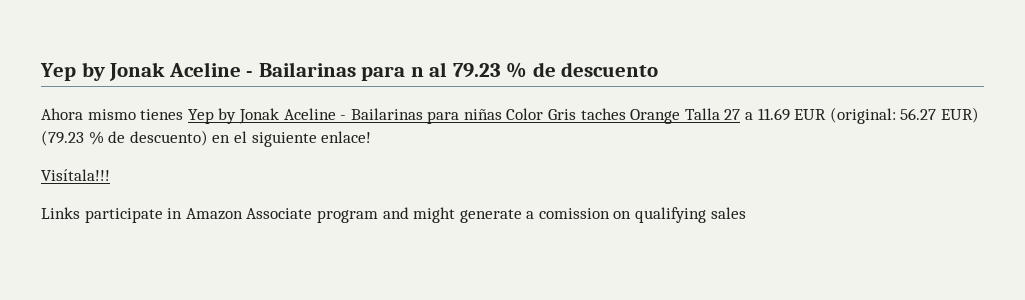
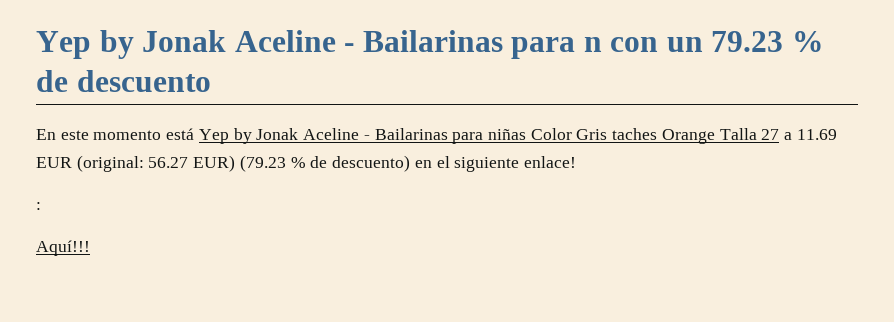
[429,62,448,77] al -> [610,37,703,52] con un
[41,108,184,120] Ahora mismo tienes -> [36,128,195,140] En este momento está
[41,169,110,181] [41,207,746,223] Visítala!!! // Links participate in Amazon Associate program and might generate a comission on qualifying sales -> [36,202,41,210] [36,240,90,256] : // Aquí!!!

